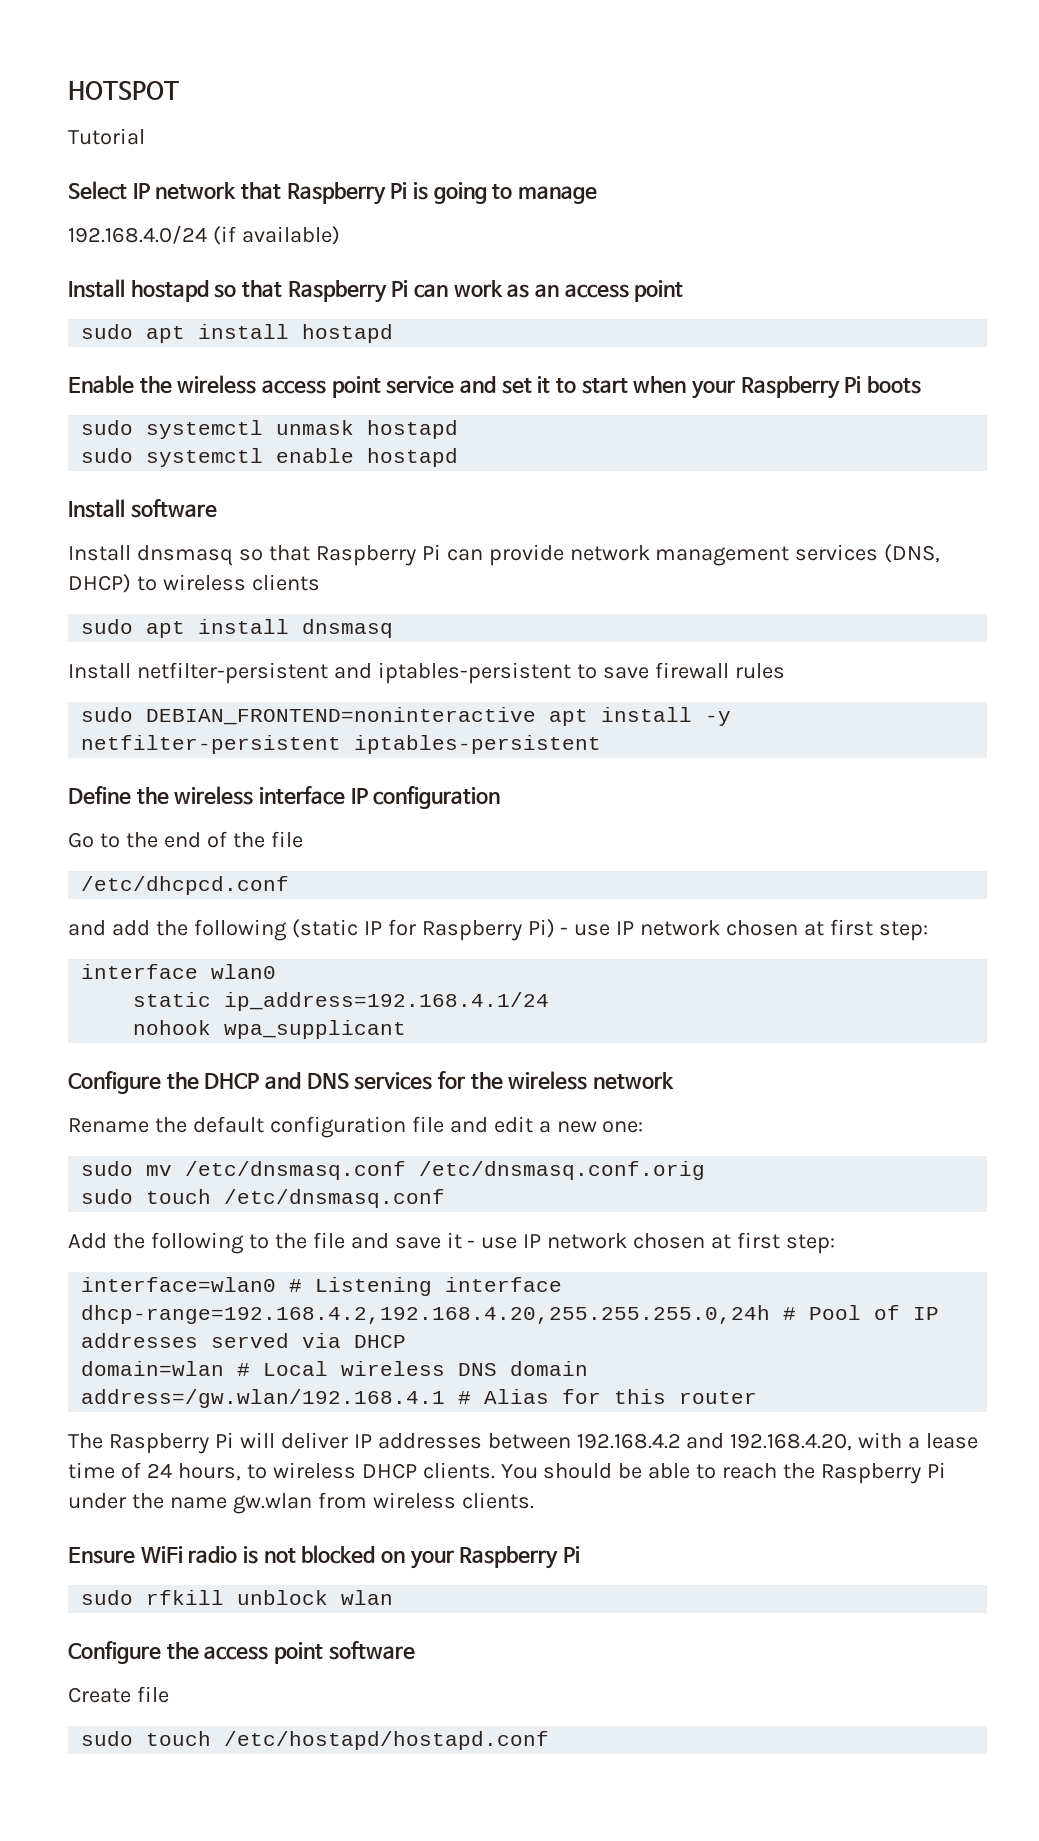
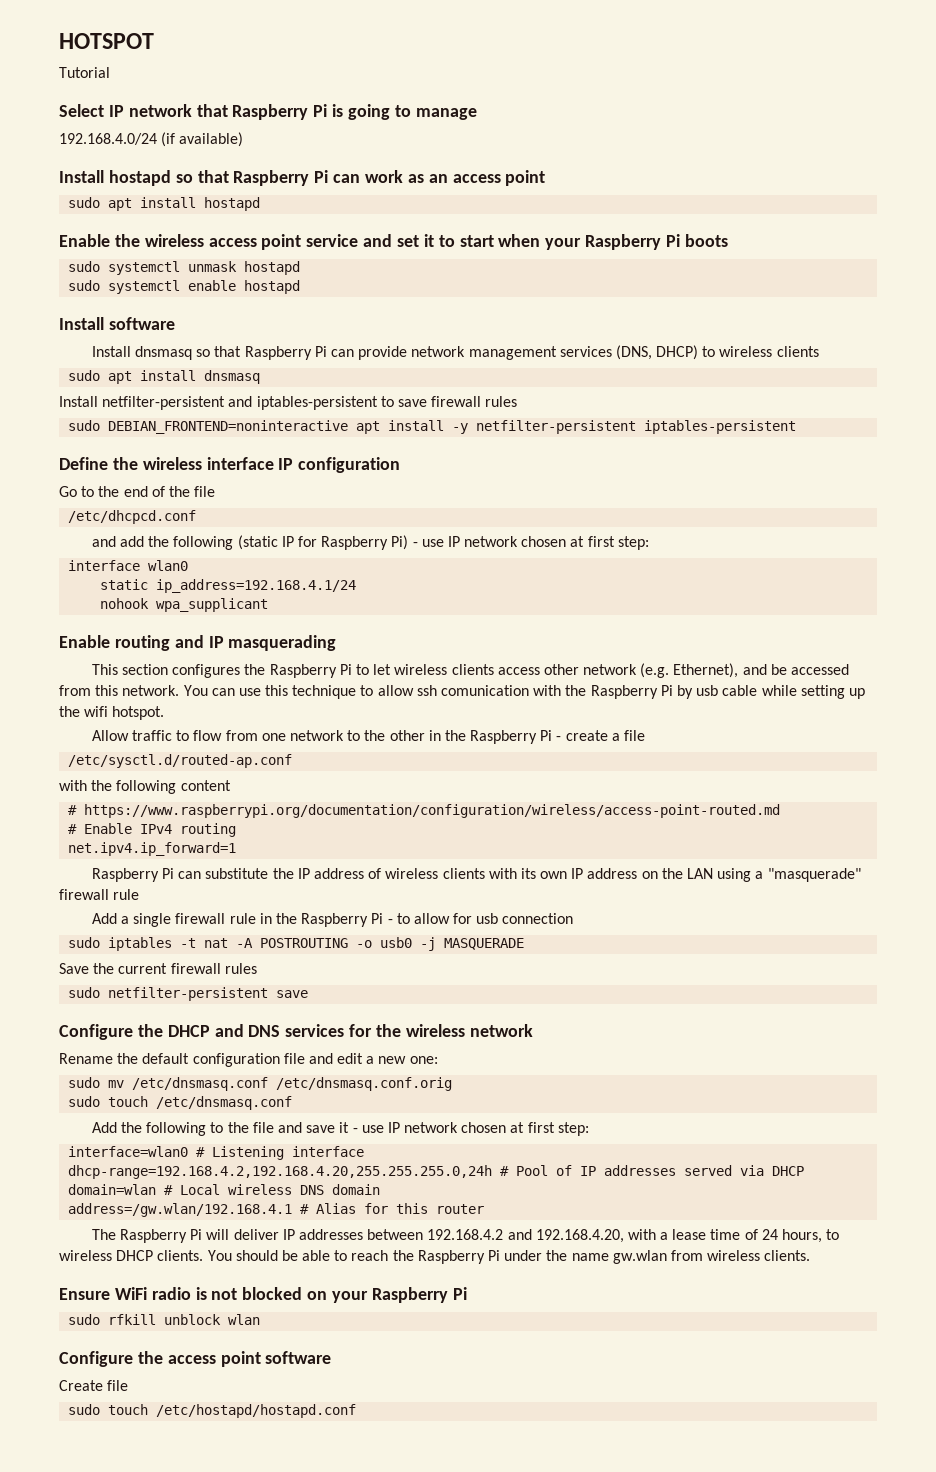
(407, 1029) none -> [59,635,337,651] [91,663,850,678] [59,685,865,699] [59,706,165,720] [91,730,646,744] [68,754,293,768] [59,780,231,794] [68,804,781,818] [68,823,237,837] [68,842,237,856] [91,868,861,882] [59,889,140,900] [91,913,574,927] [68,937,525,951] [59,963,257,974] [68,987,309,1001] // Enable routing and IP masquerading // This section configures the Raspberry Pi to let wireless clients access other network (e.g. Ethernet), and be accessed from this network. You can use this technique to allow ssh comunication with the Raspberry Pi by usb cable while setting up the wifi hotspot. // Allow traffic to flow from one network to the other in the Raspberry Pi - create a file // /etc/sysctl.d/routed-ap.conf // with the following content // # https://www.raspberrypi.org/documentation/configuration/wireless/access-point-routed.md // # Enable IPv4 routing // net.ipv4.ip_forward=1 // Raspberry Pi can substitute the IP address of wireless clients with its own IP address on the LAN using a "masquerade" firewall rule // Add a single firewall rule in the Raspberry Pi - to allow for usb connection // sudo iptables -t nat -A POSTROUTING -o usb0 -j MASQUERADE // Save the current firewall rules // sudo netfilter-persistent save

